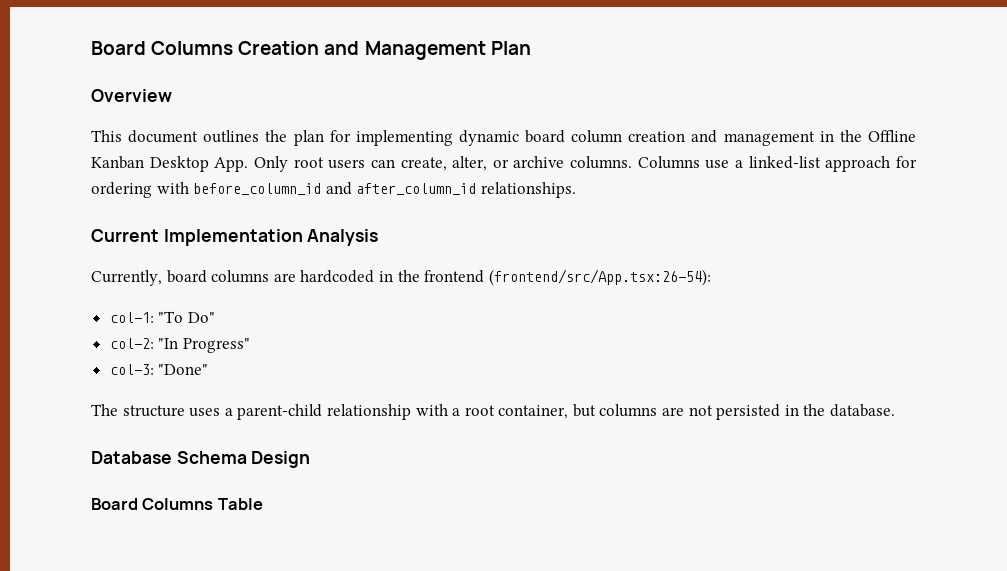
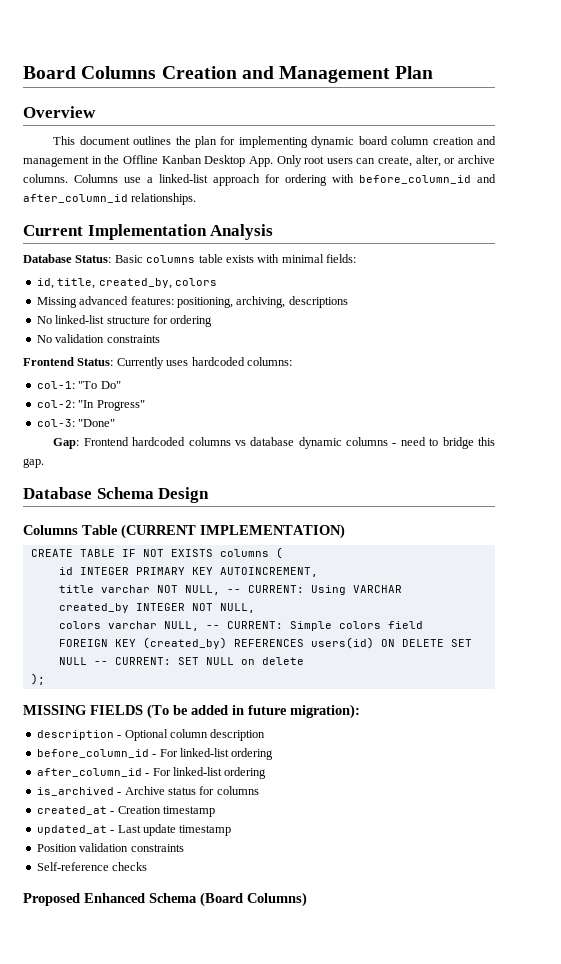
[91,269,711,286] Currently, board columns are hardcoded in the frontend (frontend/src/App.tsx:26-54): -> [23,254,356,263] [36,278,217,289] [36,296,348,308] [36,315,213,327] [36,334,160,343] [23,357,292,369] Database Status: Basic columns table exists with minimal fields: // id, title, created_by, colors // Missing advanced features: positioning, archiving, descriptions // No linked-list structure for ordering // No validation constraints // Frontend Status: Currently uses hardcoded columns:
[91,404,896,420] The structure uses a parent-child relationship with a root container, but columns are not persisted in the database. -> [53,437,495,449] [23,458,44,468] Gap: Frontend hardcoded columns vs database dynamic columns - need to bridge this gap.
[91,498,138,510] Board -> (210, 495) none
(263, 504) none -> [121,524,345,539] [30,547,283,559] [58,567,318,577] [58,585,402,595] [58,603,255,613] [58,621,423,631] [58,637,472,649] [58,657,304,665] [30,673,45,685] [23,704,360,719] [36,729,266,741] [36,748,274,760] [36,767,267,779] [36,786,259,796] [36,806,215,817] [36,824,232,836] [36,843,184,852] [36,862,148,871] [23,892,307,907] (CURRENT IMPLEMENTATION) // CREATE TABLE IF NOT EXISTS columns ( // id INTEGER PRIMARY KEY AUTOINCREMENT, // title varchar NOT NULL, -- CURRENT: Using VARCHAR // created_by INTEGER NOT NULL, // colors varchar NULL, -- CURRENT: Simple colors field // FOREIGN KEY (created_by) REFERENCES users(id) ON DELETE SET NULL -- CURRENT: SET NULL on delete // ); // MISSING FIELDS (To be added in future migration): // description - Optional column description // before_column_id - For linked-list ordering // after_column_id - For linked-list ordering // is_archived - Archive status for columns // created_at - Creation timestamp // updated_at - Last update timestamp // Position validation constraints // Self-reference checks // Proposed Enhanced Schema (Board Columns)

